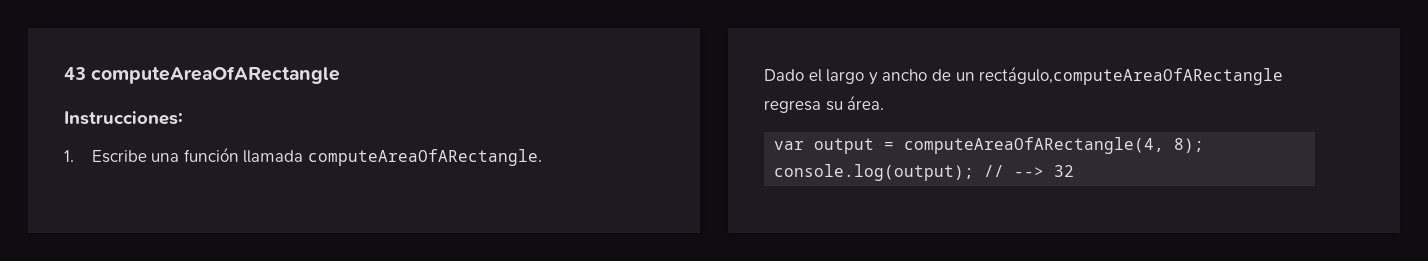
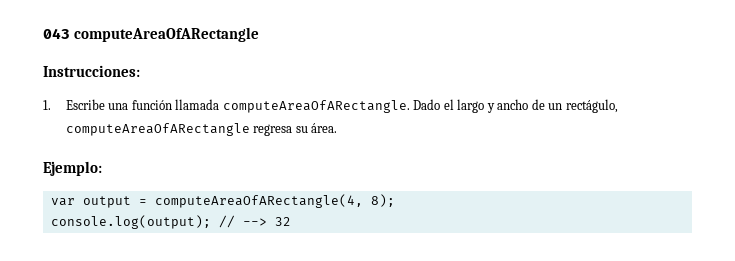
[64,67,86,80] 43 -> [43,28,70,39] 043
(542, 157) // -> (410, 106) none
[979,66,1284,85] rectágulo,computeAreaOfARectangle -> [565,99,618,113] [65,123,250,136] rectágulo, computeAreaOfARectangle
(885, 102) none -> [43,161,102,176] // Ejemplo:

